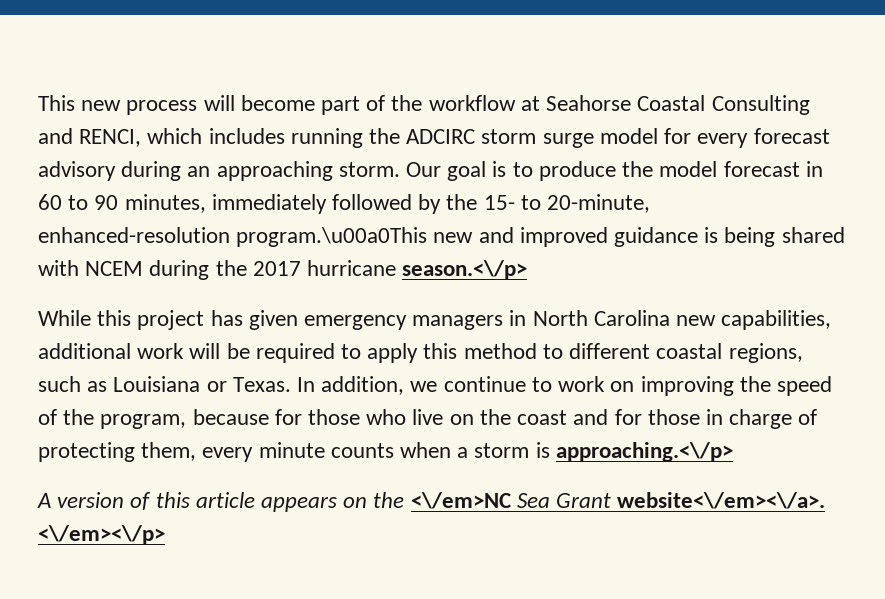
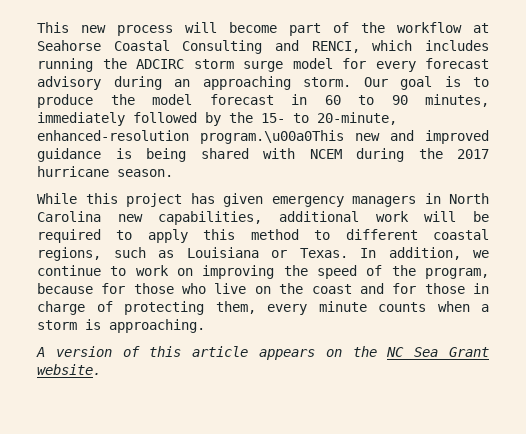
[402,260,528,280] season.<\/p> -> [117,169,173,177] season.
[555,442,733,462] approaching.<\/p> -> [109,319,205,333] approaching.
[410,492,511,509] <\/em>NC -> [386,347,405,357] NC
[617,492,826,509] [38,525,165,545] website<\/em><\/a>. <\/em><\/p> -> [37,364,101,375] website.

